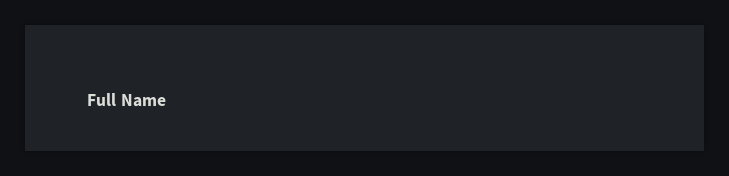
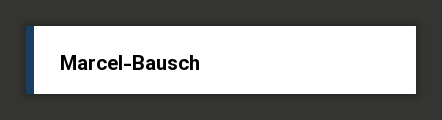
[87,93,166,107] Full Name -> [60,55,200,70] Marcel-Bausch

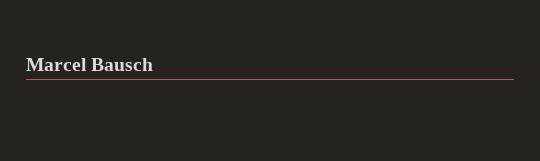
[60,55,200,70] Marcel-Bausch -> [26,58,154,71] Marcel Bausch

